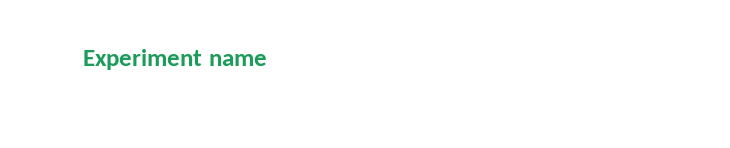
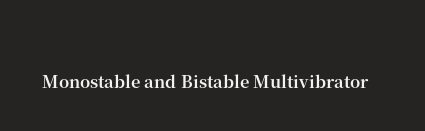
[83,49,267,70] Experiment name -> [42,74,370,88] Monostable and Bistable Multivibrator

